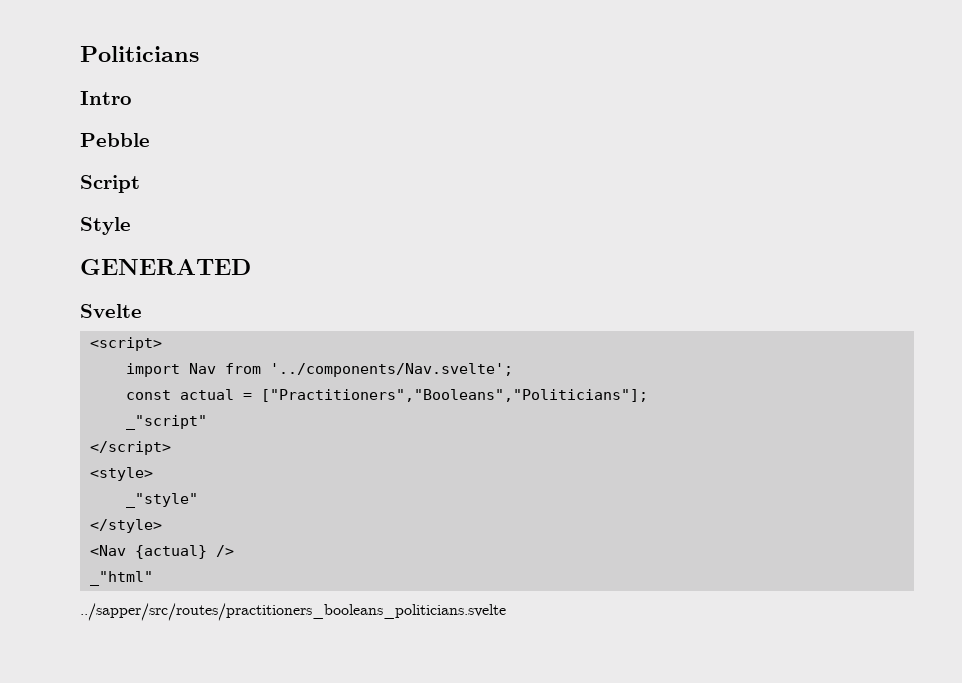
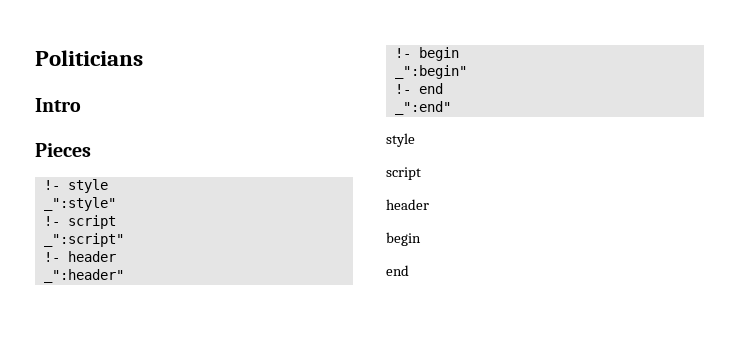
[80,133,150,147] [80,175,140,193] [80,217,131,235] [80,259,251,275] [80,304,142,318] [89,337,162,351] [125,363,513,377] [125,389,648,402] [125,415,207,430] [89,441,171,455] [89,467,153,481] [125,493,198,508] [89,519,162,533] [89,545,234,559] [89,571,153,586] [80,603,506,621] Pebble // Script // Style // GENERATED // Svelte // <script> // import Nav from '../components/Nav.svelte'; // const actual = ["Practitioners","Booleans","Politicians"]; // _"script" // </script> // <style> // _"style" // </style> // <Nav {actual} /> // _"html" // ../sapper/src/routes/practitioners_booleans_politicians.svelte -> [35,143,91,157] [43,179,108,193] [43,197,116,211] [43,215,116,229] [43,233,124,247] [43,251,116,262] [43,269,124,283] [394,47,459,61] [394,65,467,79] [394,83,443,94] [394,101,451,115] [386,133,415,147] [386,167,421,180] [386,199,429,210] [386,232,421,246] [386,265,409,276] Pieces // !- style // _":style" // !- script // _":script" // !- header // _":header" // !- begin // _":begin" // !- end // _":end" // style // script // header // begin // end

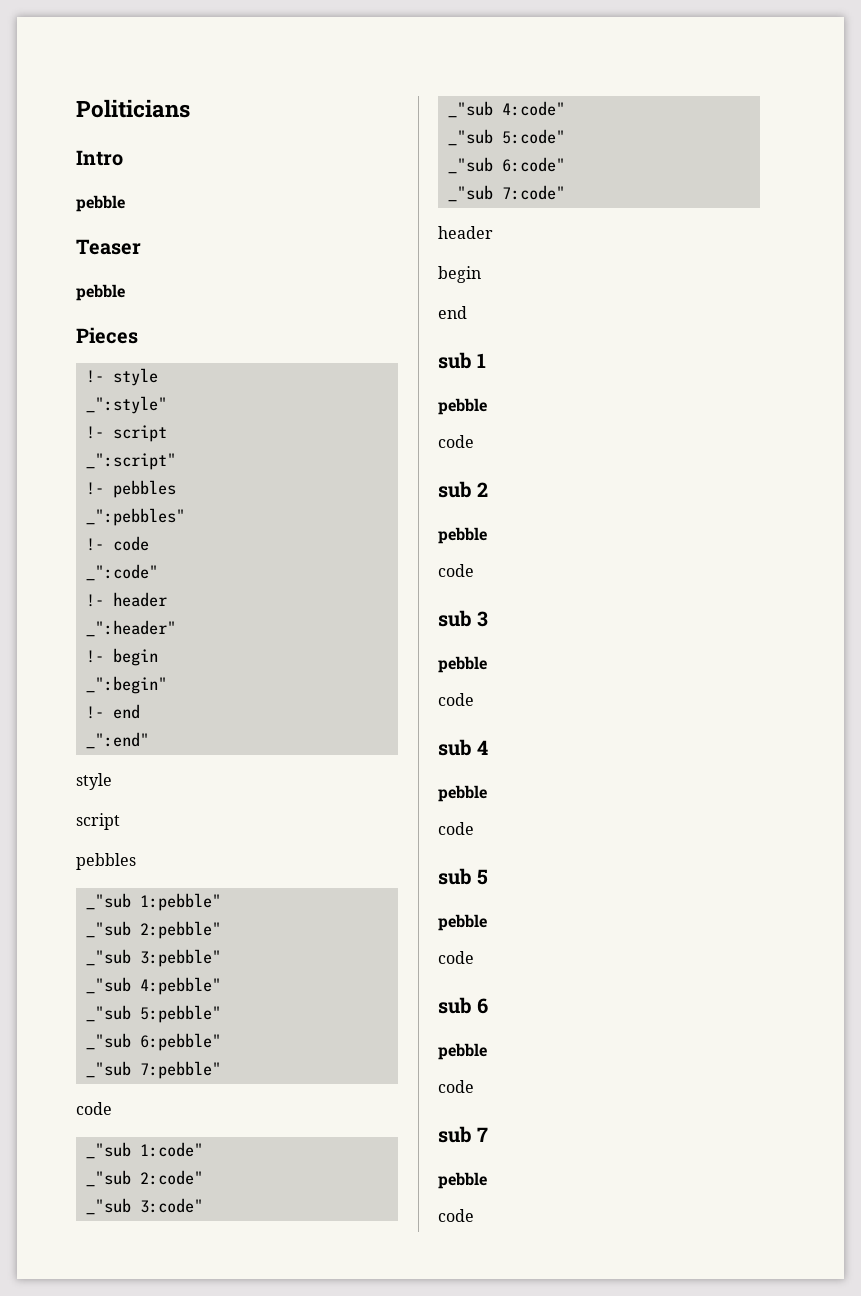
(81, 105) none -> [76,195,125,212] [76,239,141,255] [76,284,125,301] // pebble // Teaser // pebble
(124, 240) none -> [85,480,176,498] [85,508,185,526] [85,536,149,551] [85,564,158,581] // !- pebbles // _":pebbles" // !- code // _":code"
[386,199,429,210] [386,232,421,246] [386,265,409,276] header // begin // end -> [76,853,136,870] [85,893,221,911] [85,921,221,939] [85,949,221,967] [85,977,221,995] [85,1005,221,1023] [85,1033,221,1051] [85,1061,221,1079] [76,1102,112,1115] [85,1142,203,1159] [85,1170,203,1187] [85,1198,203,1215] [447,101,565,118] [447,129,565,146] [447,157,565,174] [447,185,565,202] [438,226,493,239] [438,266,481,283] [438,306,467,319] [438,352,487,369] [438,398,487,415] [438,435,474,448] [438,481,489,498] [438,527,487,544] [438,564,474,577] [438,610,489,627] [438,656,487,673] [438,693,474,706] [438,739,489,756] [438,785,487,802] [438,822,474,835] [438,868,489,885] [438,914,487,931] [438,951,474,964] [438,997,489,1014] [438,1043,487,1060] [438,1080,474,1093] [438,1126,489,1143] [438,1172,487,1189] [438,1209,474,1222] pebbles // _"sub 1:pebble" // _"sub 2:pebble" // _"sub 3:pebble" // _"sub 4:pebble" // _"sub 5:pebble" // _"sub 6:pebble" // _"sub 7:pebble" // code // _"sub 1:code" // _"sub 2:code" // _"sub 3:code" // _"sub 4:code" // _"sub 5:code" // _"sub 6:code" // _"sub 7:code" // header // begin // end // sub 1 // pebble // code // sub 2 // pebble // code // sub 3 // pebble // code // sub 4 // pebble // code // sub 5 // pebble // code // sub 6 // pebble // code // sub 7 // pebble // code

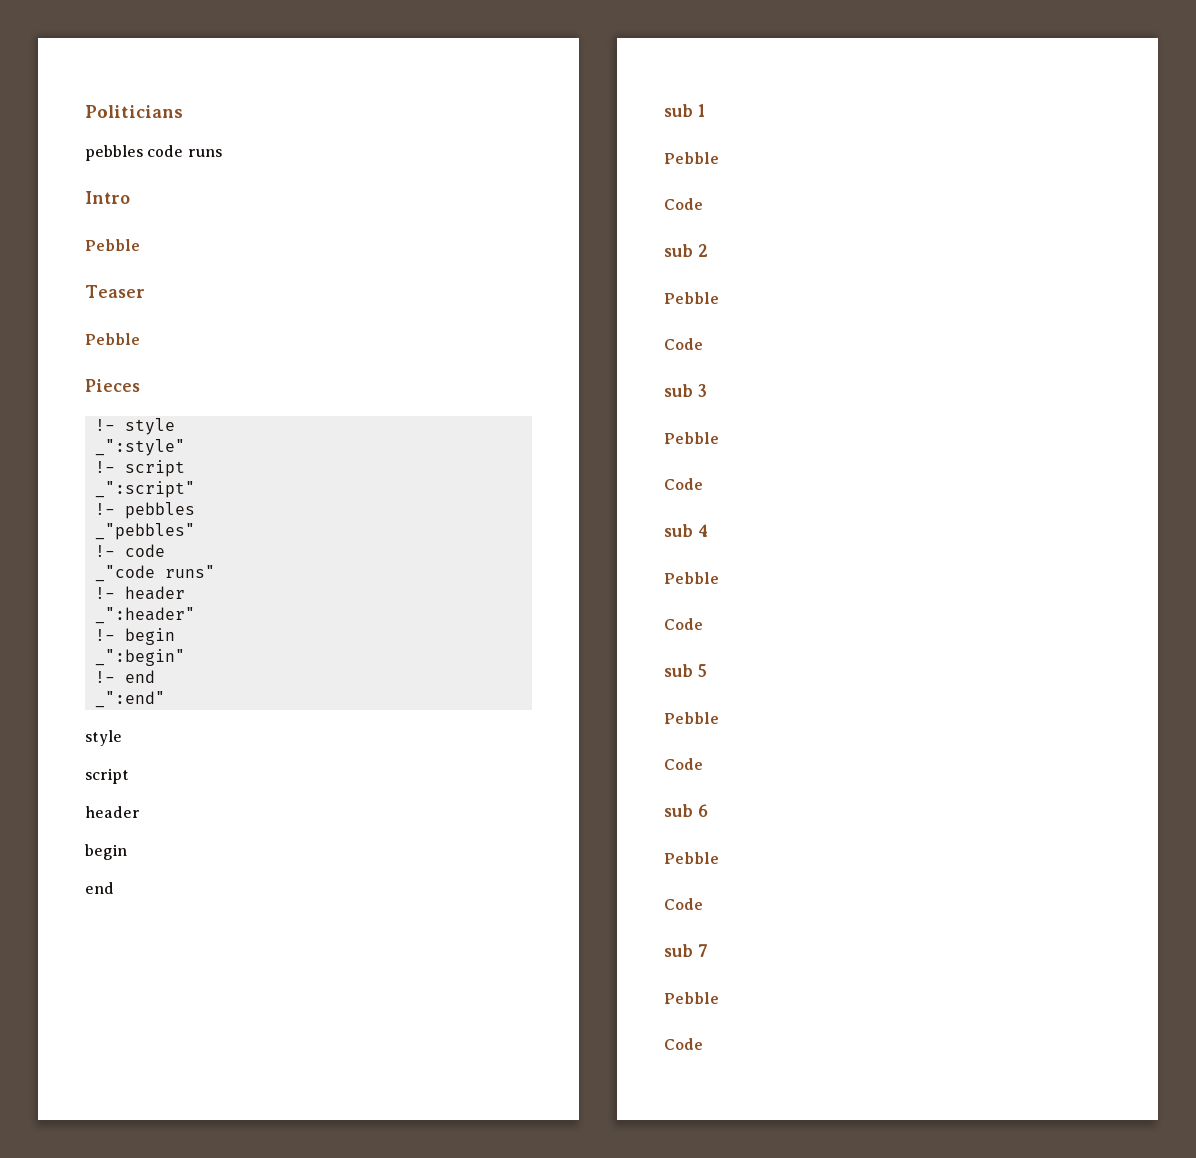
(190, 108) none -> [85,145,222,161] // pebbles code runs
[76,195,125,212] pebble -> [85,239,140,251] Pebble
[76,284,125,301] pebble -> [85,333,140,345] Pebble
[85,508,185,526] _":pebbles" -> [94,523,195,540] _"pebbles"
[85,564,158,581] _":code" -> [94,565,215,582] _"code runs"
[76,853,136,870] [85,893,221,911] [85,921,221,939] [85,949,221,967] [85,977,221,995] [85,1005,221,1023] [85,1033,221,1051] [85,1061,221,1079] [76,1102,112,1115] [85,1142,203,1159] [85,1170,203,1187] [85,1198,203,1215] [447,101,565,118] [447,129,565,146] [447,157,565,174] [447,185,565,202] // pebbles // _"sub 1:pebble" // _"sub 2:pebble" // _"sub 3:pebble" // _"sub 4:pebble" // _"sub 5:pebble" // _"sub 6:pebble" // _"sub 7:pebble" // code // _"sub 1:code" // _"sub 2:code" // _"sub 3:code" // _"sub 4:code" // _"sub 5:code" // _"sub 6:code" // _"sub 7:code" -> (129, 776) none
[438,398,487,415] [438,435,474,448] pebble // code -> [664,152,719,164] [664,198,703,210] Pebble // Code
[438,527,487,544] [438,564,474,577] pebble // code -> [664,292,719,304] [664,338,703,350] Pebble // Code
[438,656,487,673] [438,693,474,706] pebble // code -> [664,432,719,444] [664,478,703,490] Pebble // Code
[438,785,487,802] [438,822,474,835] pebble // code -> [664,572,719,584] [664,618,703,630] Pebble // Code
[438,914,487,931] [438,951,474,964] pebble // code -> [664,712,719,724] [664,758,703,770] Pebble // Code
[438,1043,487,1060] [438,1080,474,1093] pebble // code -> [664,852,719,864] [664,898,703,910] Pebble // Code
[438,1172,487,1189] [438,1209,474,1222] pebble // code -> [664,992,719,1004] [664,1038,703,1050] Pebble // Code

